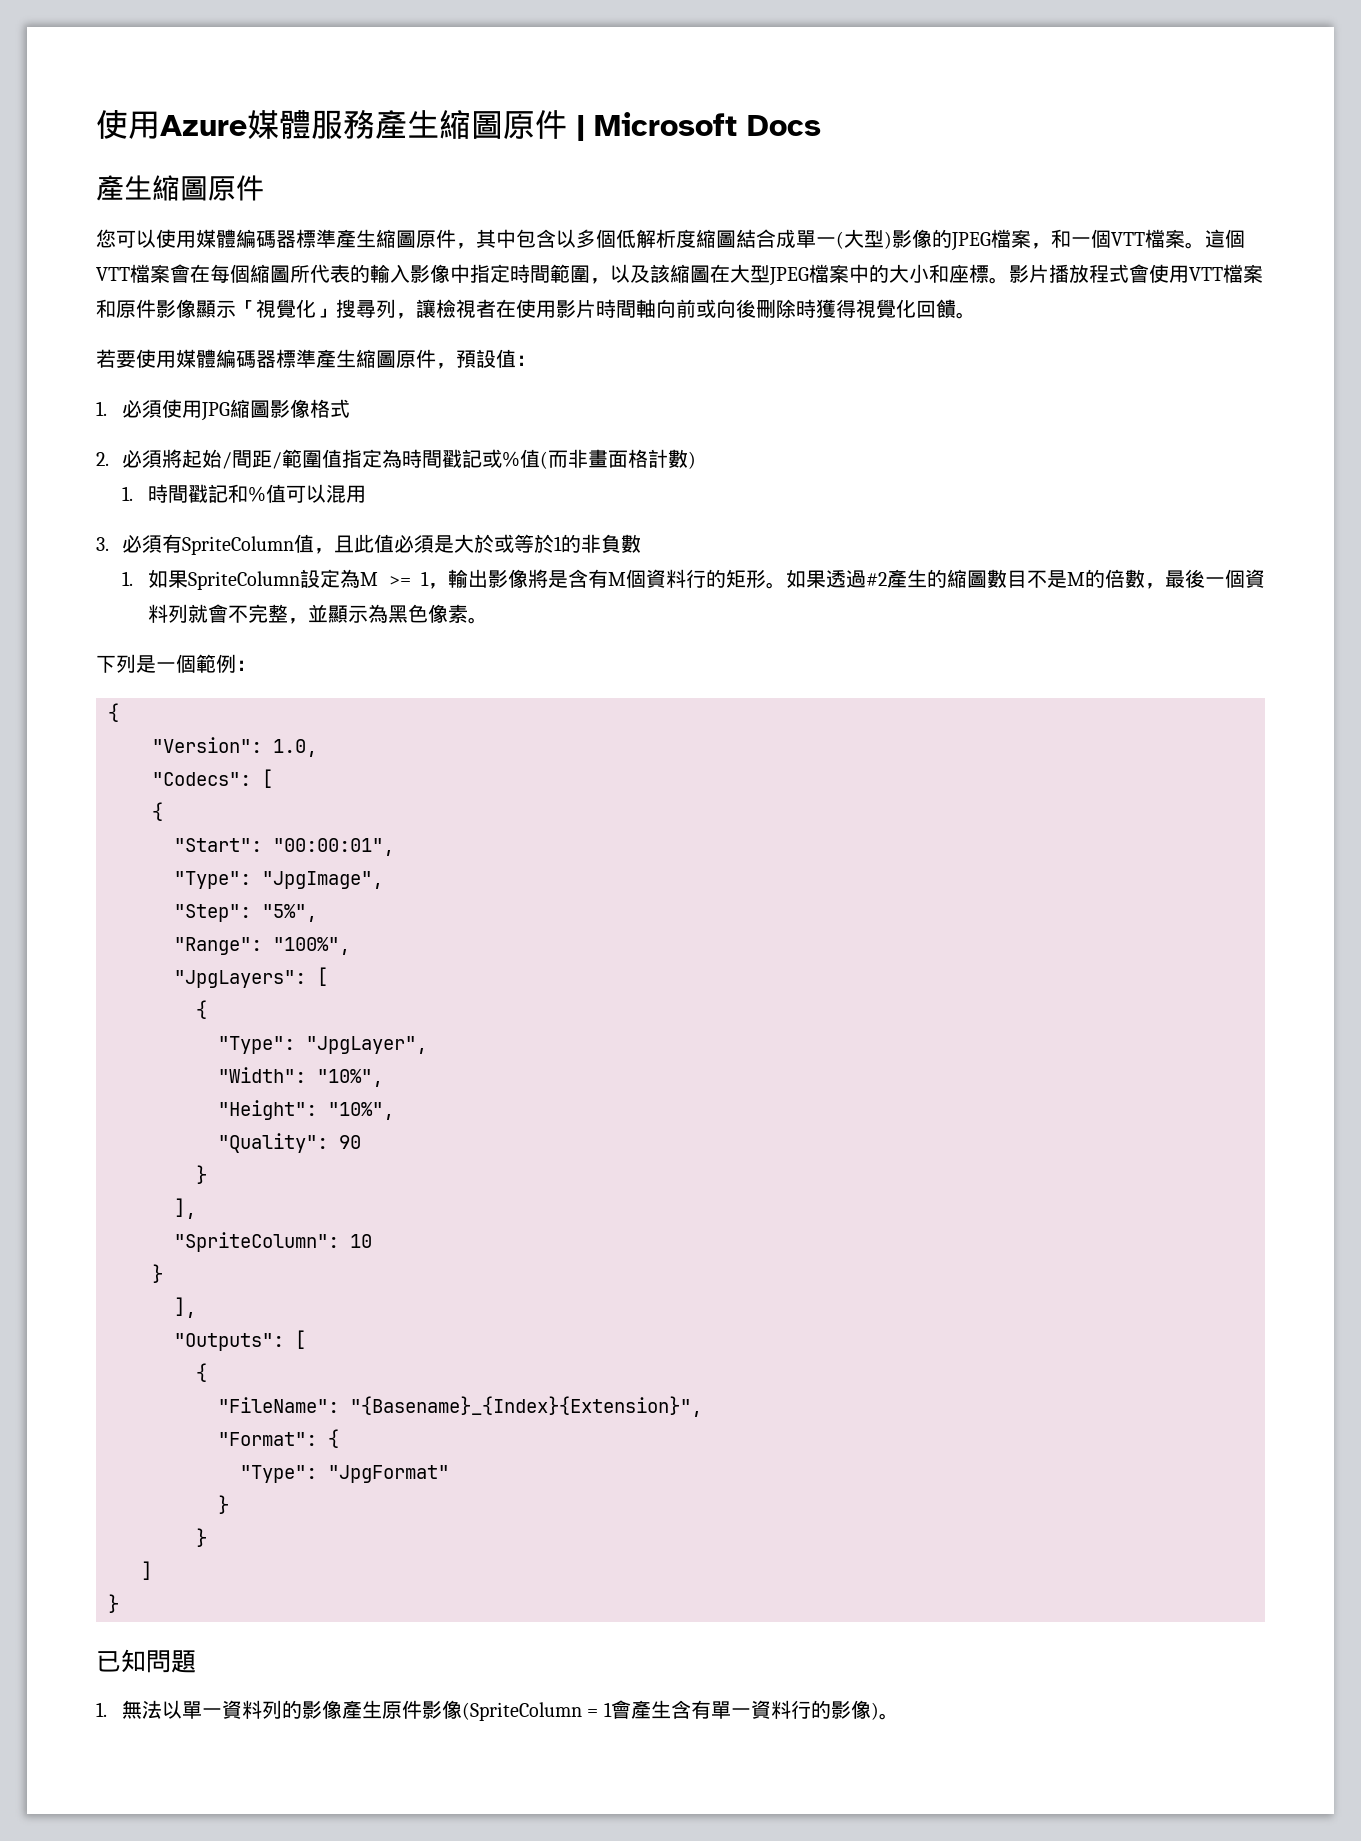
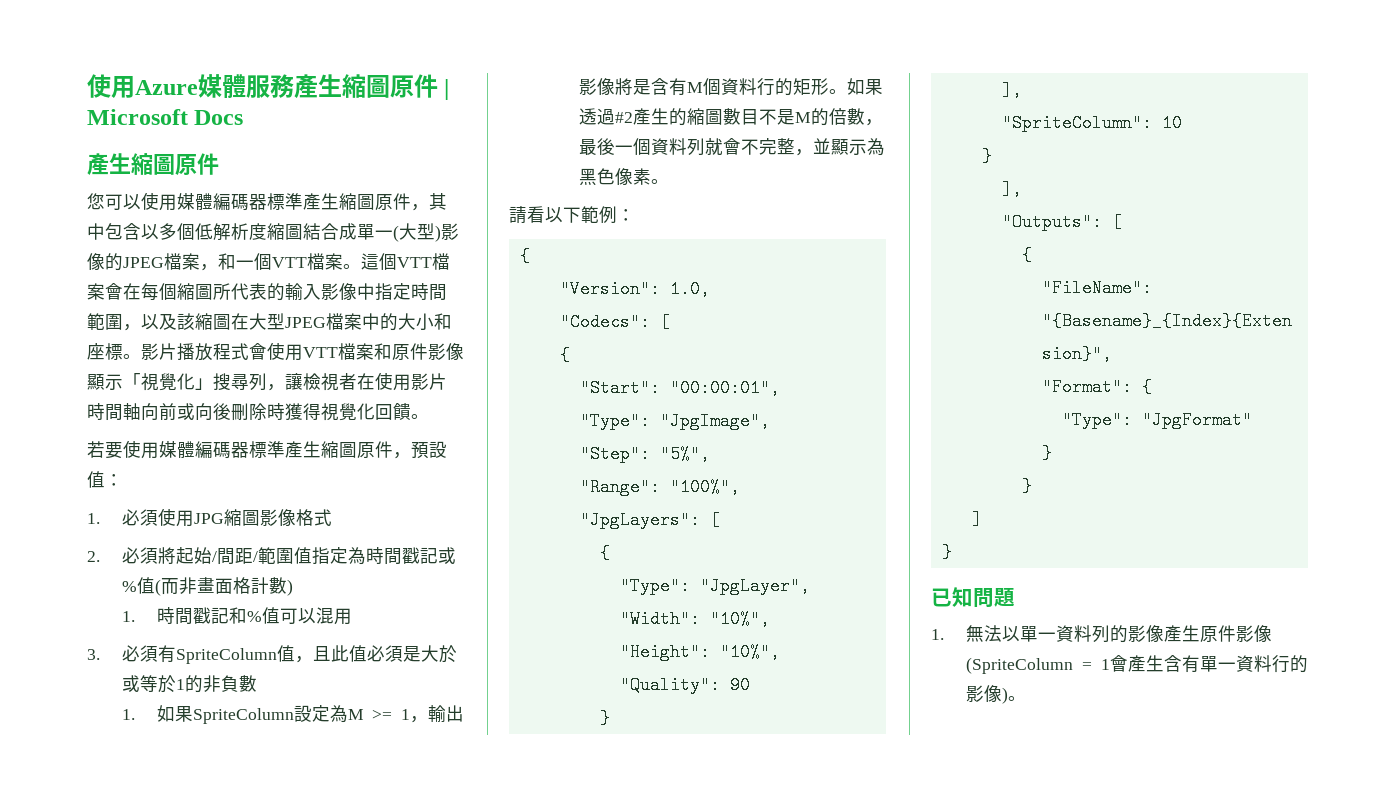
[96,654,196,673] 下列是一個 -> [509,206,581,224] 請看以下

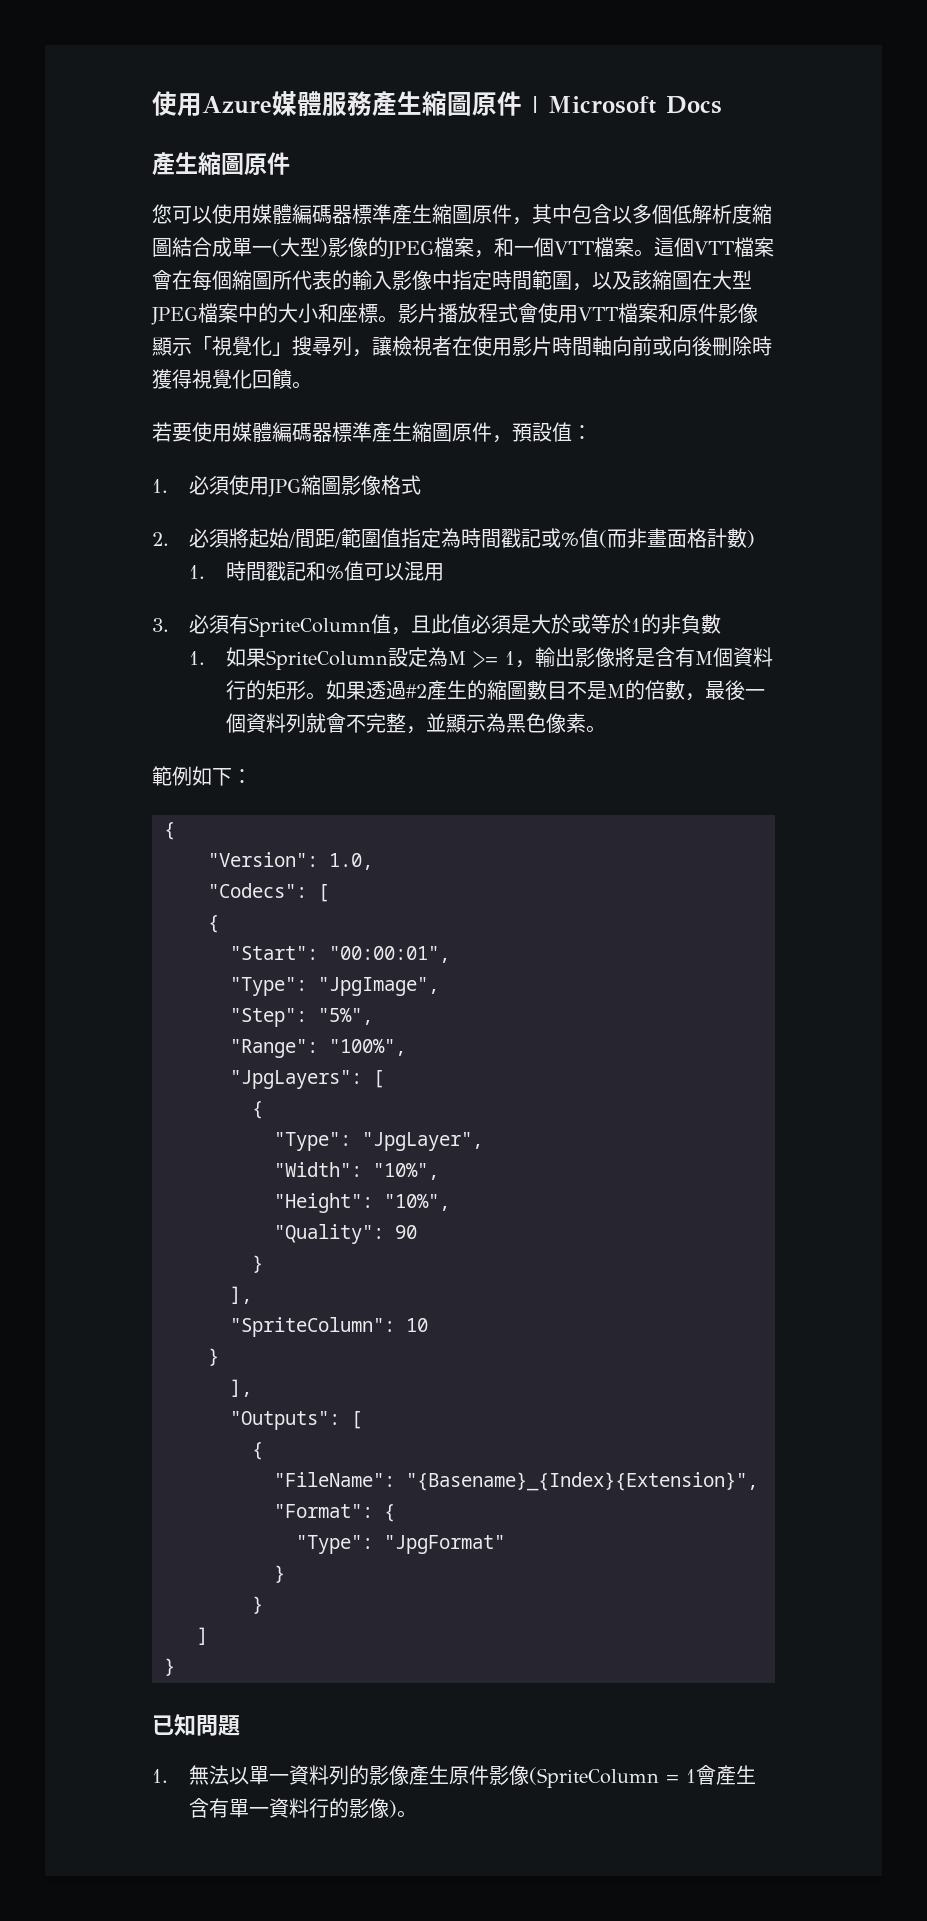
[509,206,617,224] 請看以下範例 -> [152,766,232,786] 範例如下

